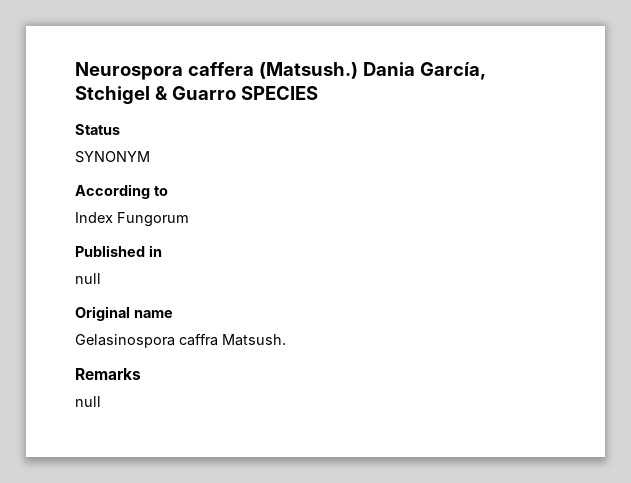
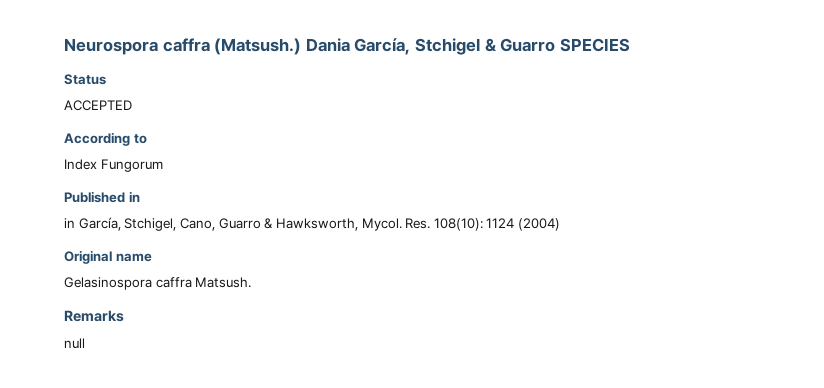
[187,62,254,76] caffera -> [162,38,210,52] caffra
[75,151,150,163] SYNONYM -> [64,100,132,111] ACCEPTED
[75,273,101,284] null -> [64,217,561,231] in García, Stchigel, Cano, Guarro & Hawksworth, Mycol. Res. 108(10): 1124 (2004)

